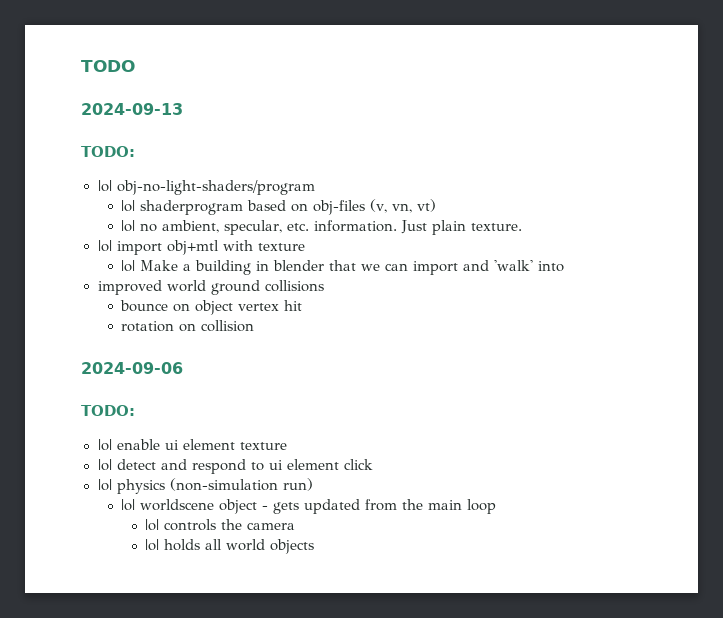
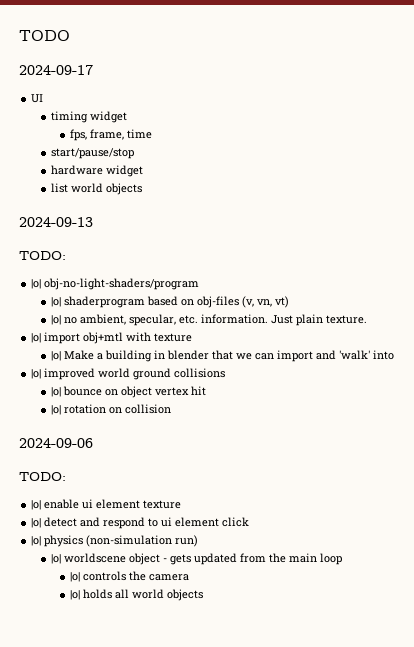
(135, 66) none -> [19,65,93,75] [31,94,44,103] [50,111,127,123] [70,129,153,141] [50,148,134,159] [50,165,143,177] [50,183,142,195] // 2024-09-17 // UI // timing widget // fps, frame, time // start/pause/stop // hardware widget // list world objects
(565, 266) none -> [31,369,42,379] |o|
(324, 286) none -> [50,387,61,397] |o|
(303, 305) none -> [50,405,61,415] |o|

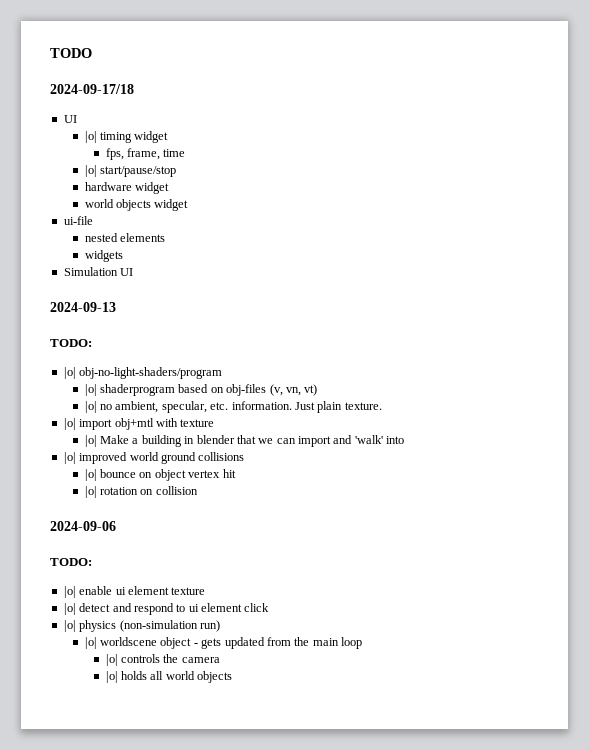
[19,65,93,75] [31,94,44,103] 2024-09-17 // UI // -> [50,84,134,94] [63,115,77,123] [84,131,97,143] 2024-09-17/18 // UI // |o|
(153, 134) none -> [84,165,97,177] |o|
[50,183,142,195] list world objects -> [84,199,189,211] [63,216,93,225] [84,233,166,242] [84,250,123,262] [63,267,134,276] world objects widget // ui-file // nested elements // widgets // Simulation UI

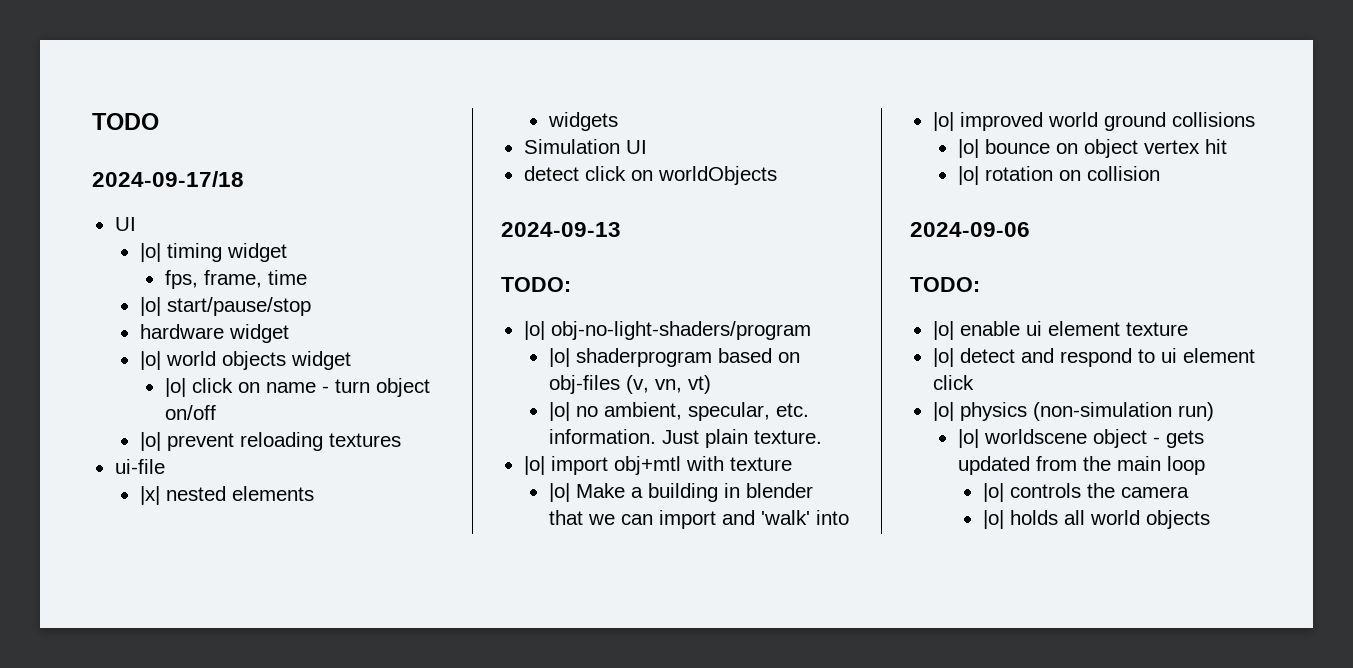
(170, 188) none -> [139,351,161,370] |o|
(189, 205) none -> [164,378,430,397] [164,405,216,420] [139,432,401,451] // |o| click on name - turn object on/off // |o| prevent reloading textures
(93, 220) none -> [139,486,160,505] |x|
(134, 272) none -> [523,166,777,185] // detect click on worldObjects

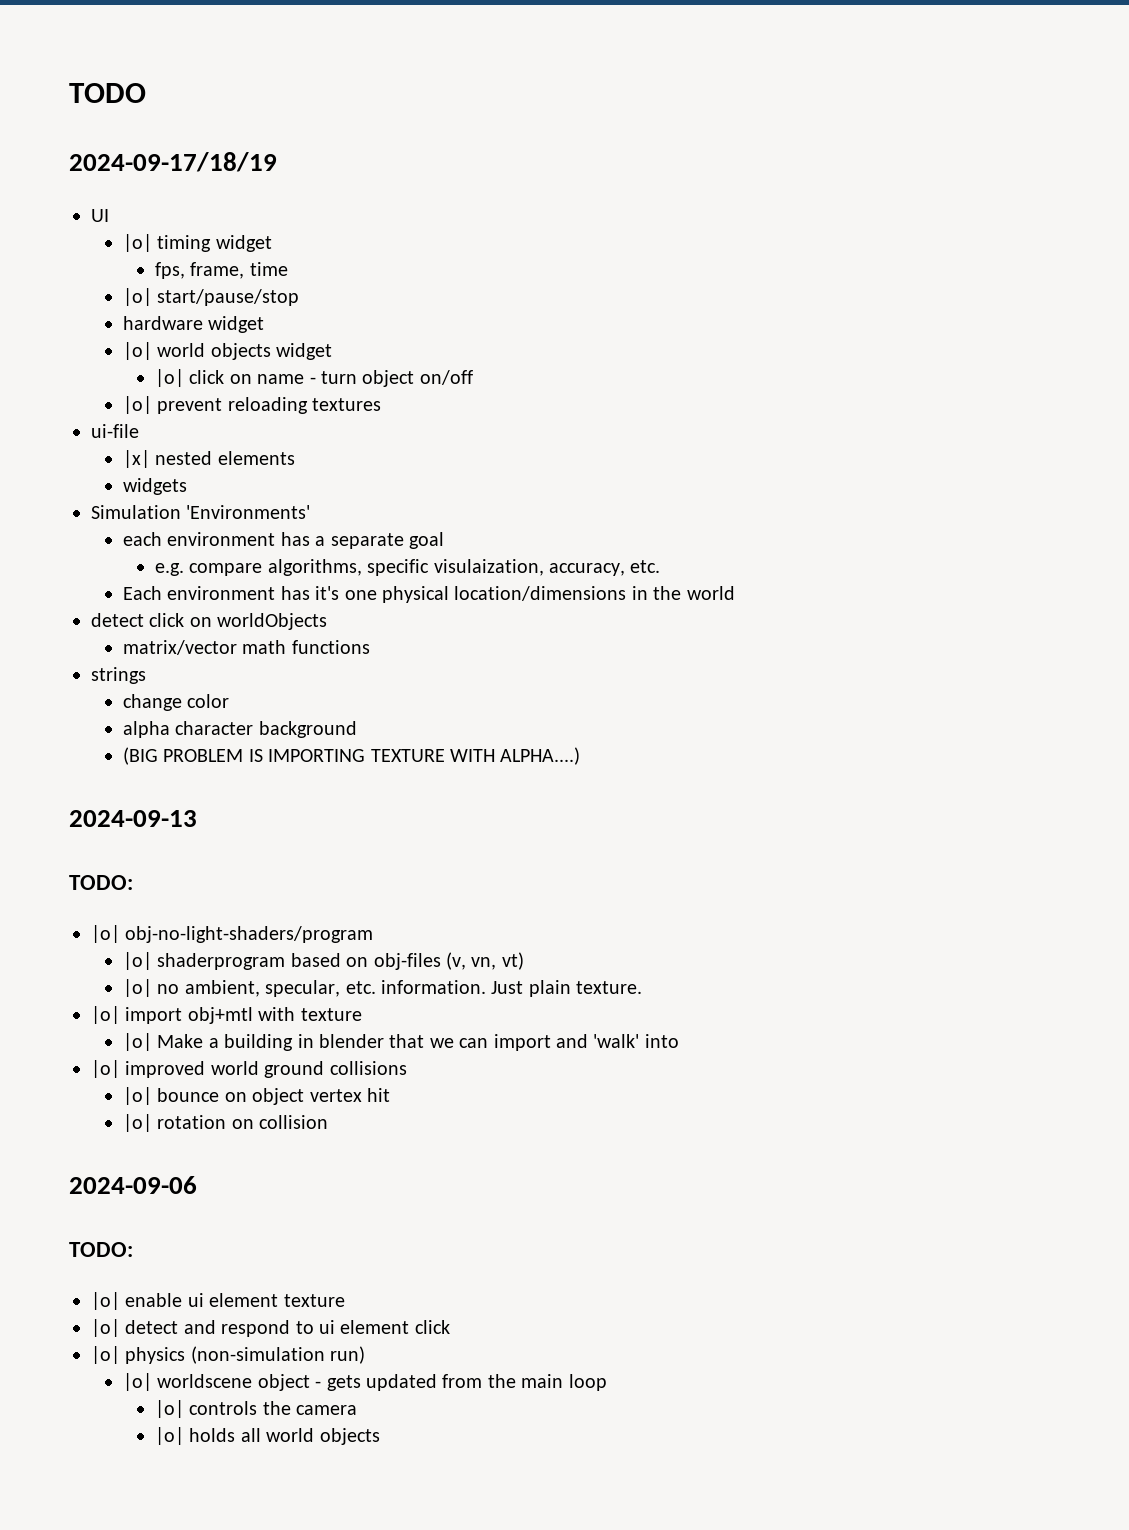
[92,171,244,187] 2024-09-17/18 -> [69,152,277,172] 2024-09-17/18/19
[625,140,647,154] [523,166,777,185] UI // detect click on worldObjects -> [186,505,311,519] [122,532,444,549] [154,559,661,576] [122,586,735,603] [91,613,328,630] [122,640,370,655] [91,667,146,684] [122,694,230,711] [122,721,357,738] [122,747,581,765] 'Environments' // each environment has a separate goal // e.g. compare algorithms, specific visulaization, accuracy, etc. // Each environment has it's one physical location/dimensions in the world // detect click on worldObjects // matrix/vector math functions // strings // change color // alpha character background // (BIG PROBLEM IS IMPORTING TEXTURE WITH ALPHA....)

